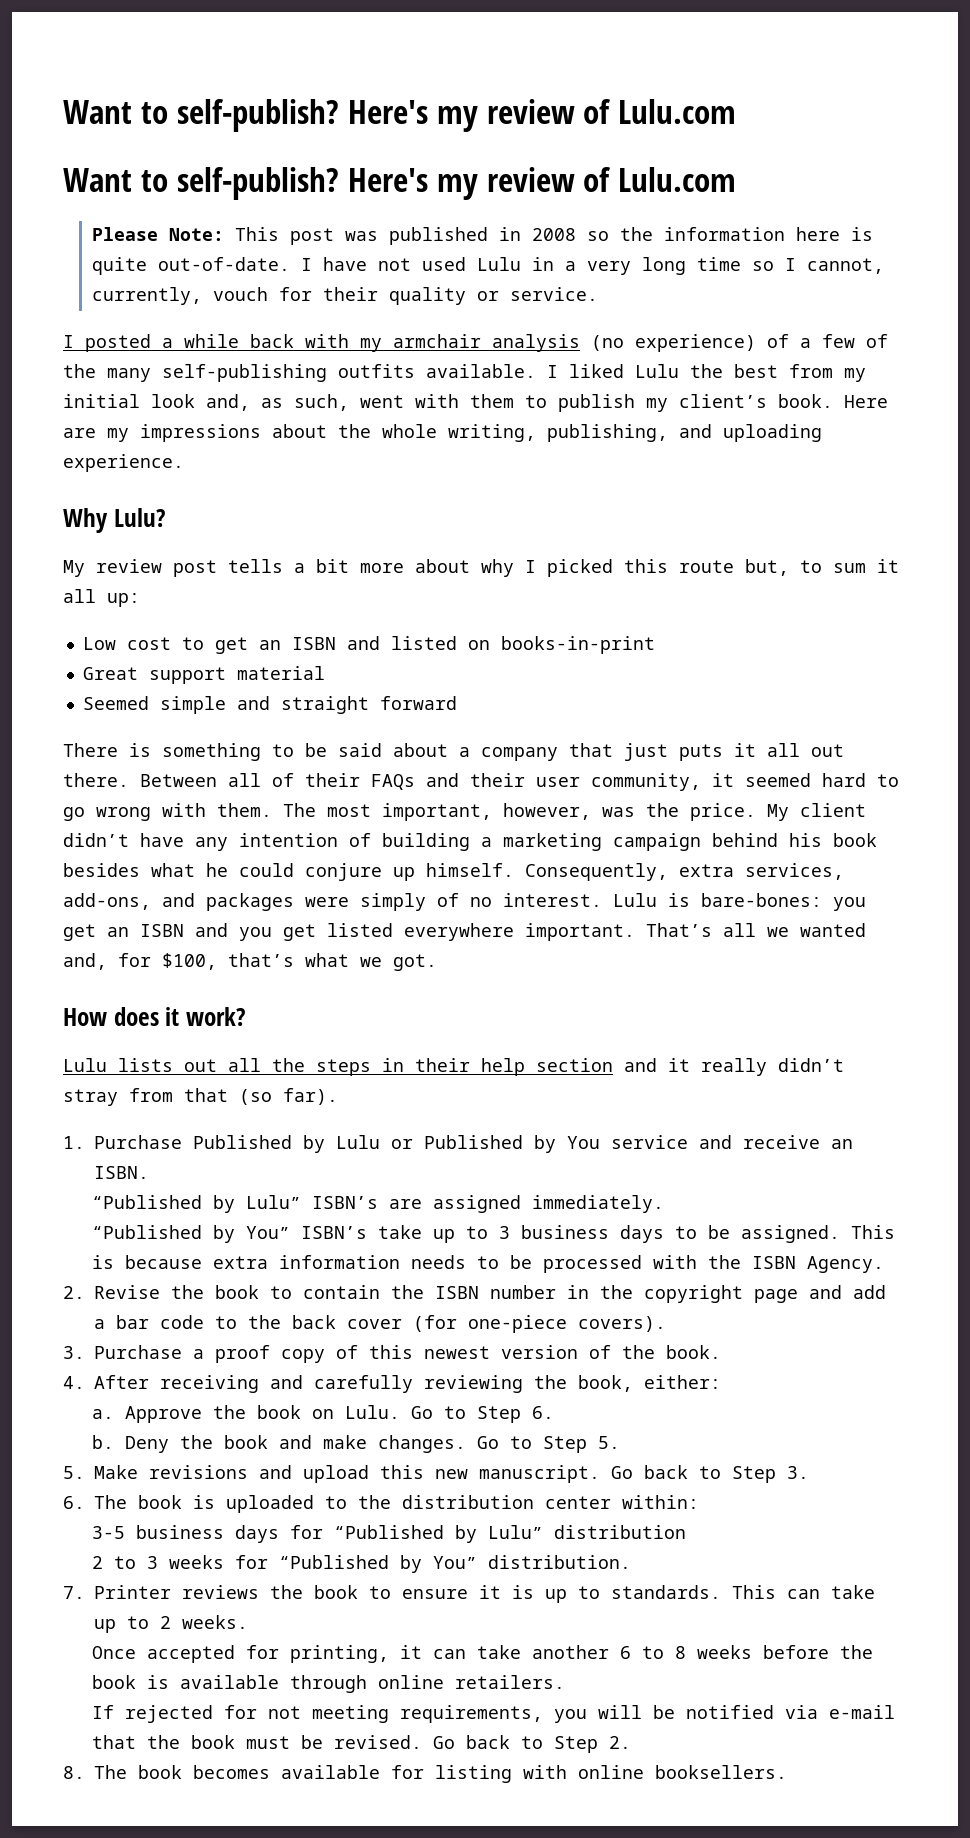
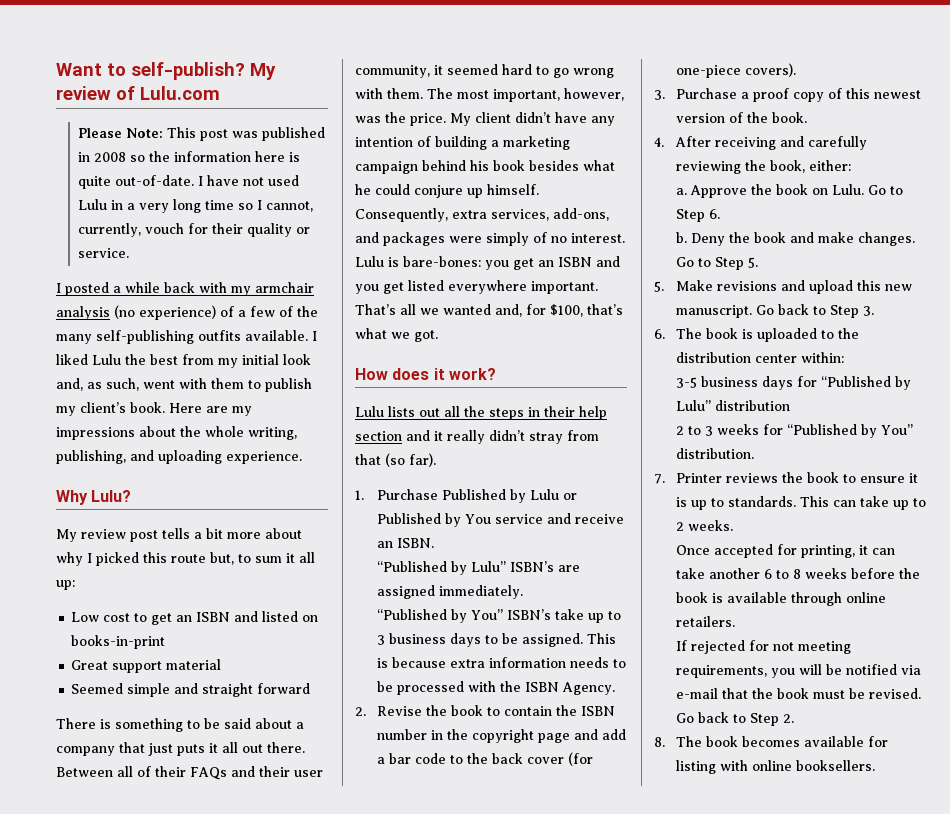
[63,99,737,132] [63,167,478,200] Want to self-publish? Here's my review of Lulu.com // Want to self-publish? Here's my -> [56,62,276,80] Want to self-publish? My

